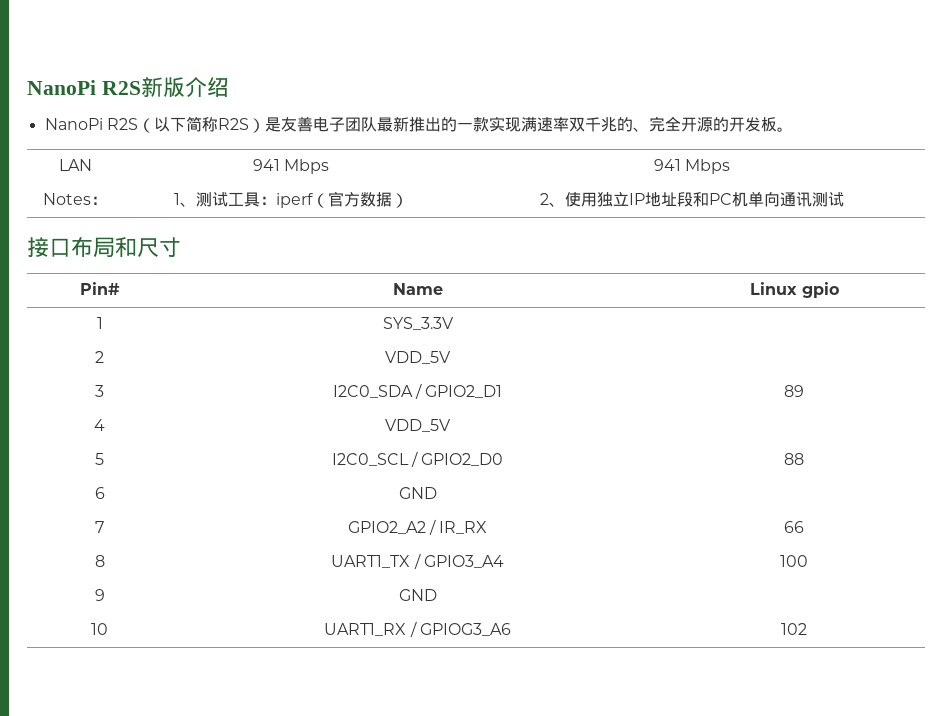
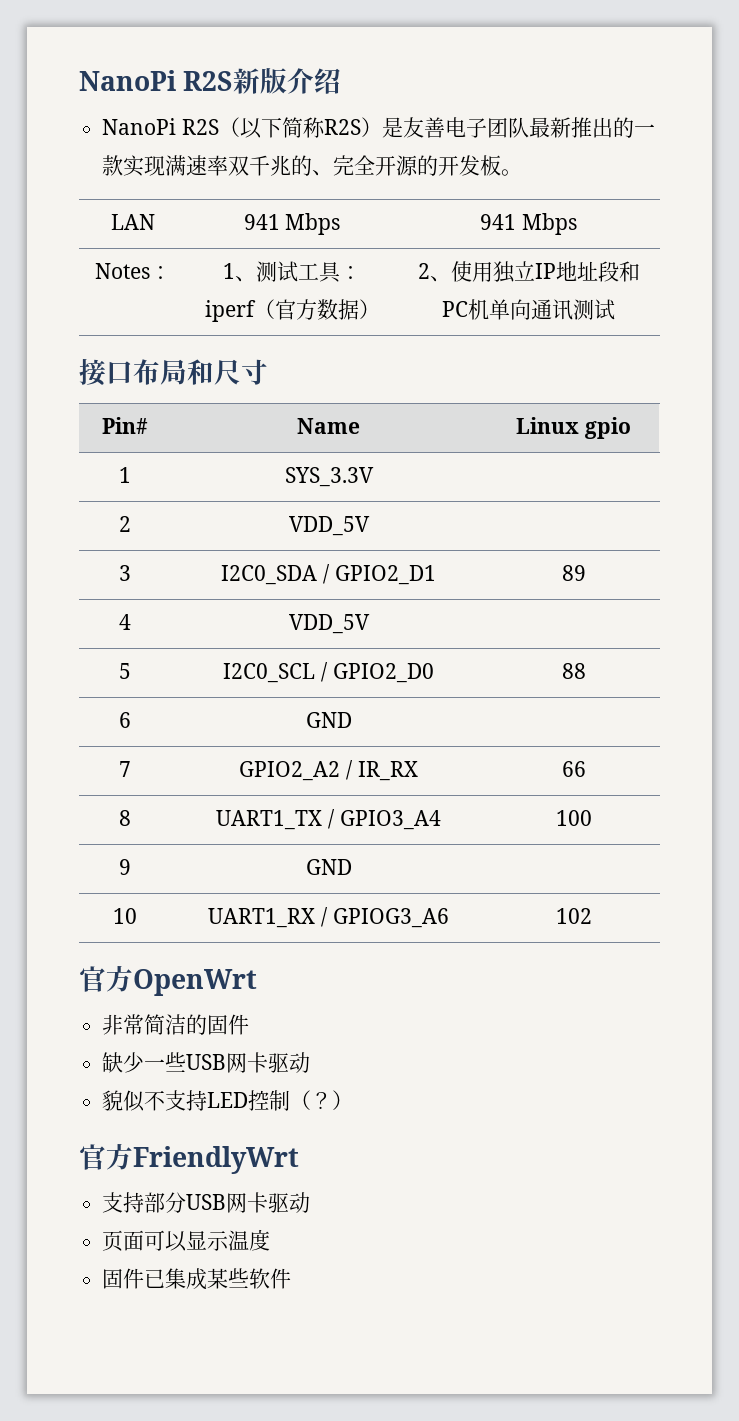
(807, 629) none -> [79,965,257,996] [102,1014,250,1035] [102,1052,311,1073] [102,1090,354,1112] [79,1143,299,1174] [102,1192,311,1213] [102,1229,271,1252] [102,1268,292,1290] // 官方OpenWrt // 非常简洁的固件 // 缺少一些USB网卡驱动 // 貌似不支持LED控制（？） // 官方FriendlyWrt // 支持部分USB网卡驱动 // 页面可以显示温度 // 固件已集成某些软件

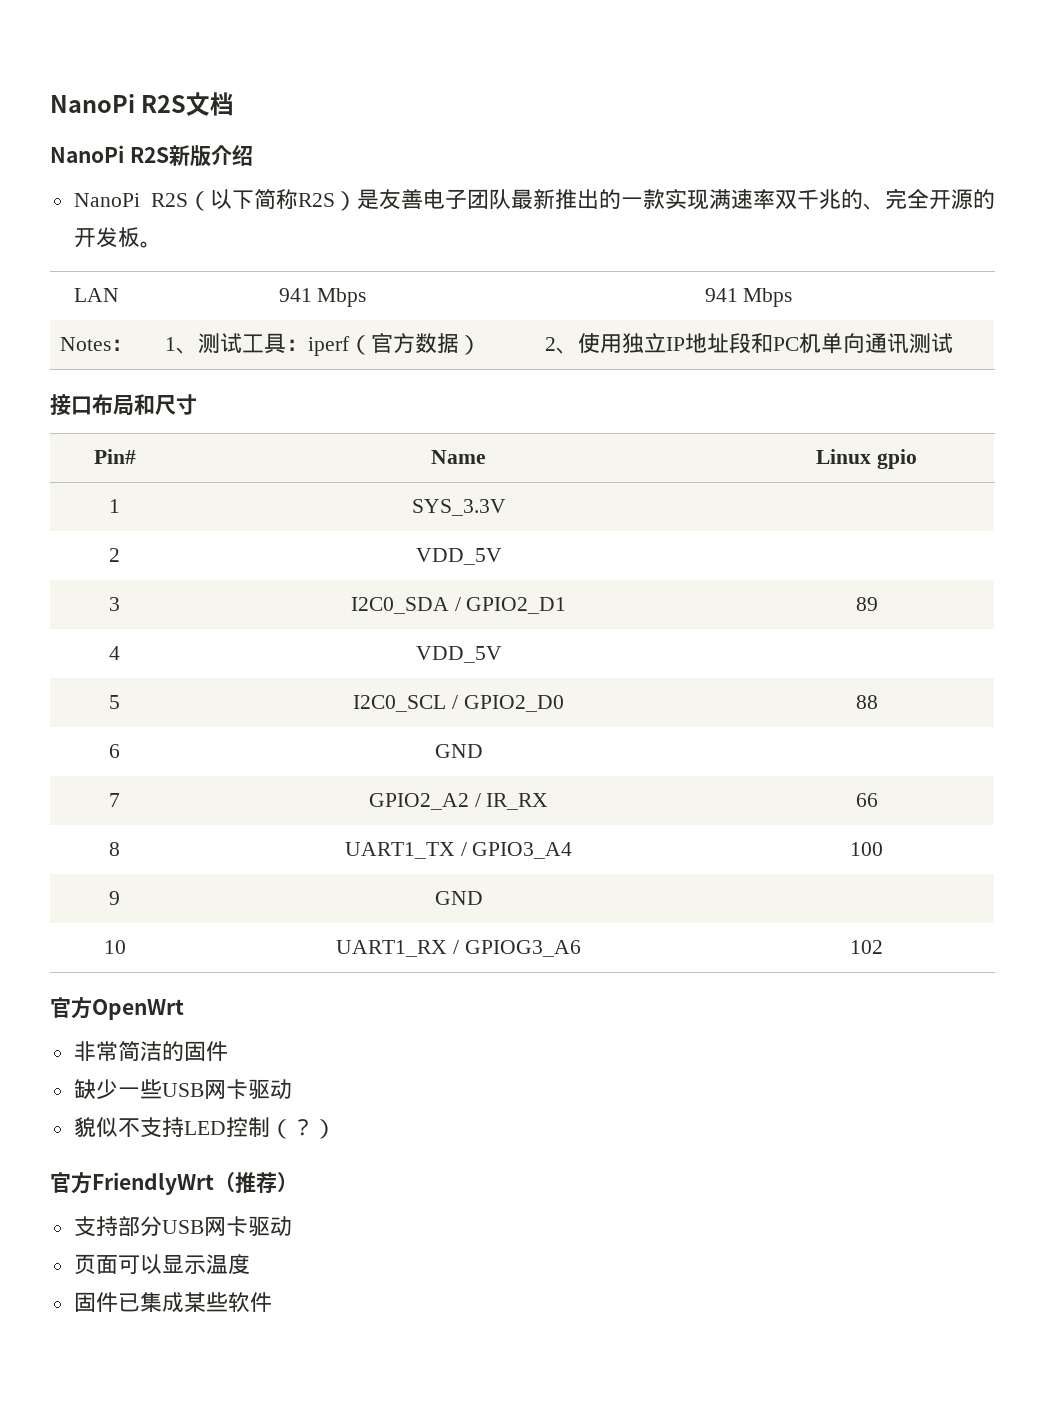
[79,70,234,91] NanoPi R2S -> [50,92,235,116] [50,145,169,163] NanoPi R2S文档 // NanoPi R2S
(299, 1160) none -> [214,1172,298,1194] （推荐）

